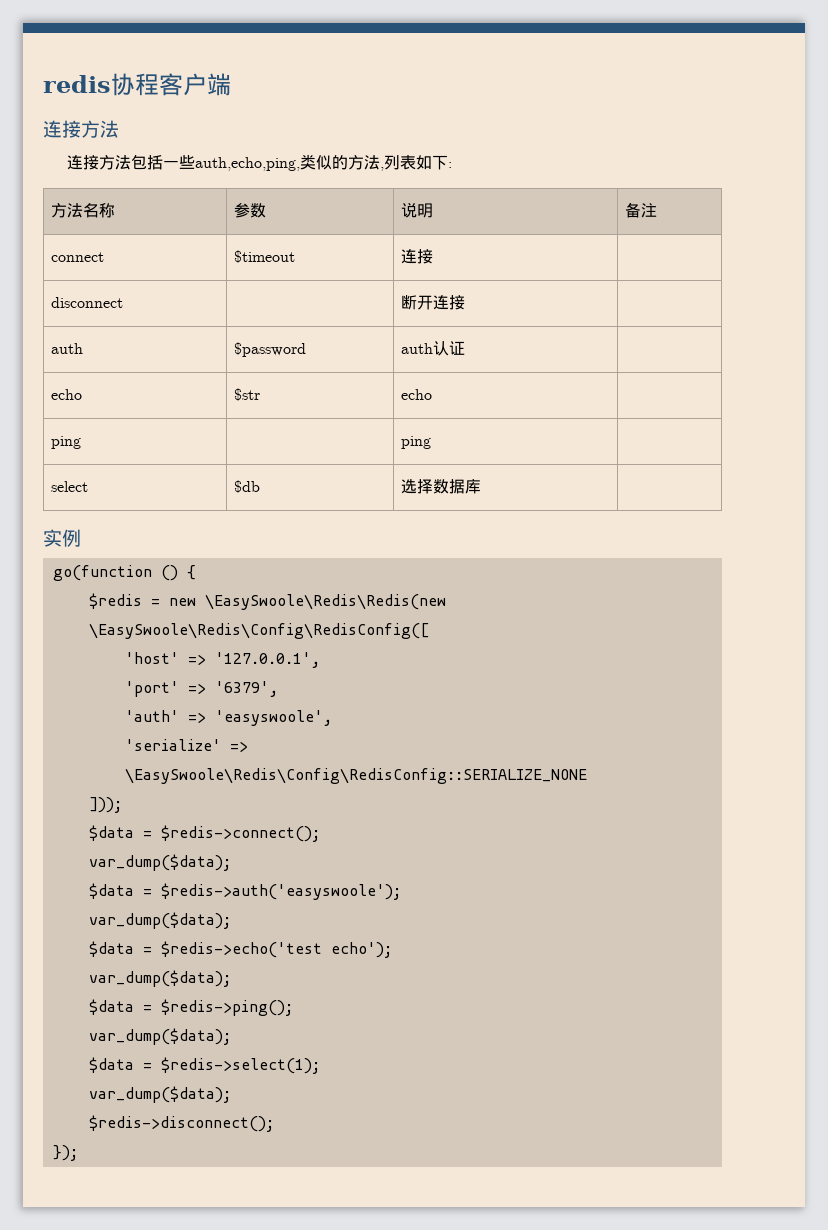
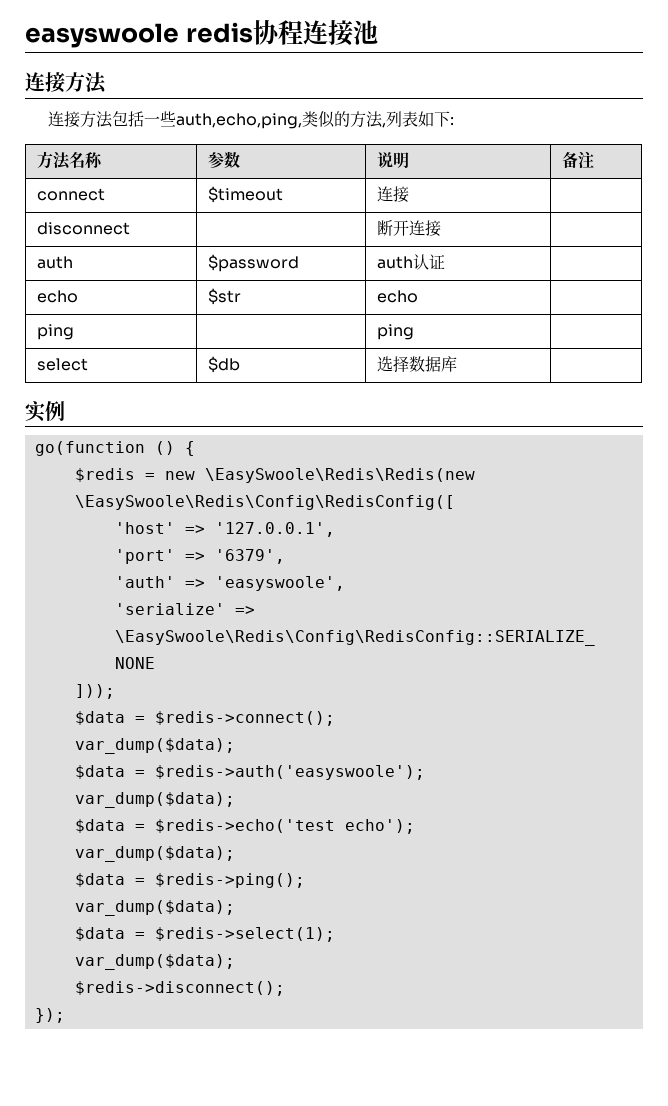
(43, 84) none -> [25,23,179,48] easyswoole
[159,73,231,96] 客户端 -> [302,20,378,46] 连接池

